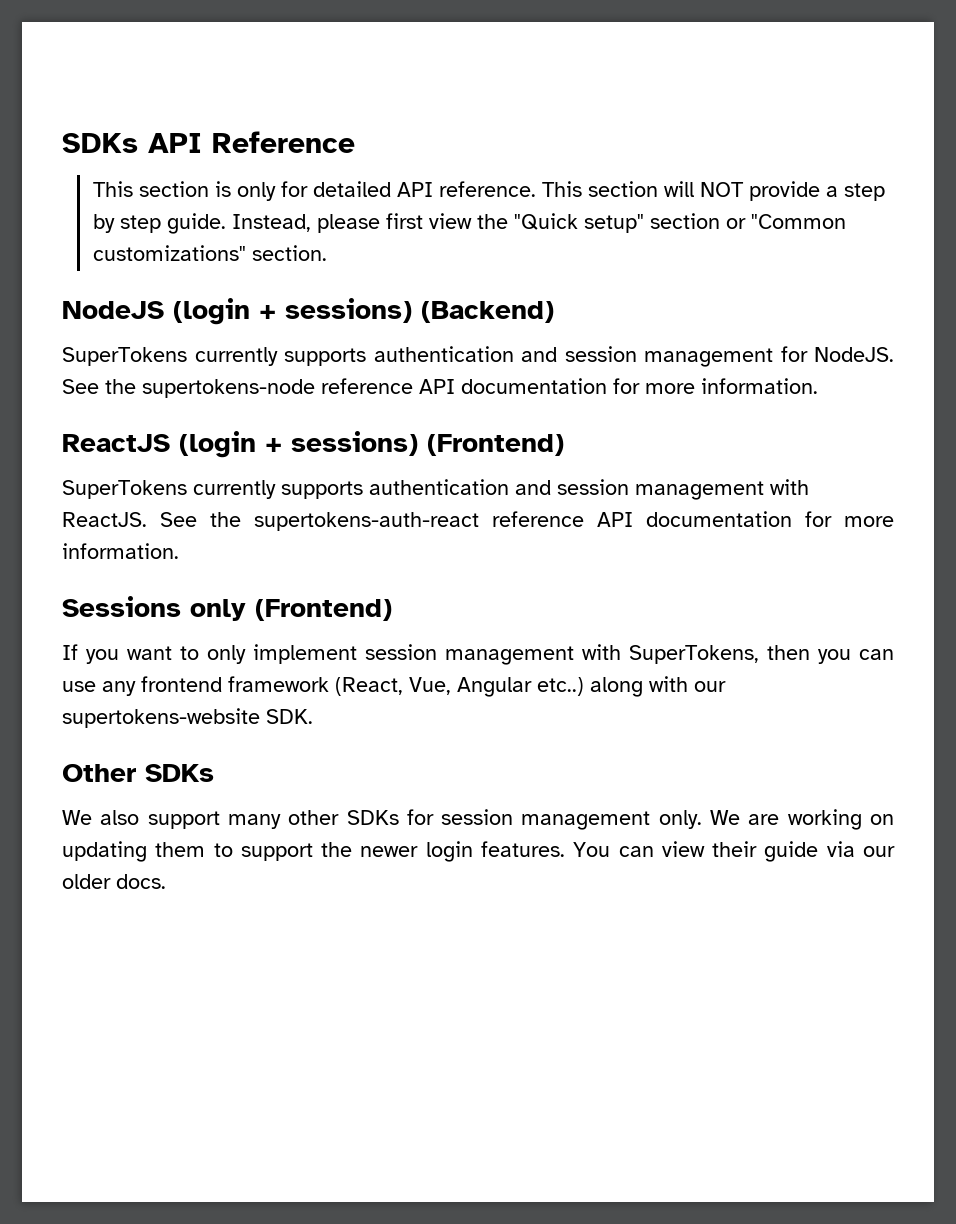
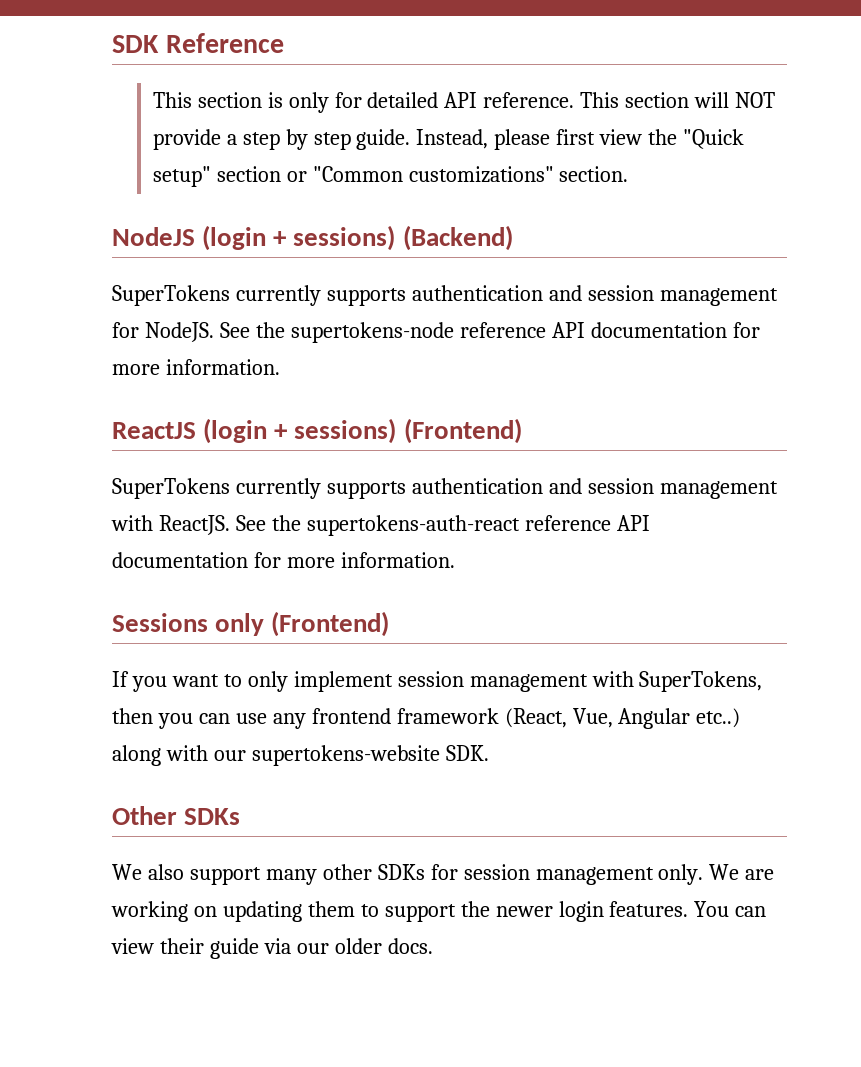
[62,133,202,153] SDKs API -> [112,35,159,53] SDK

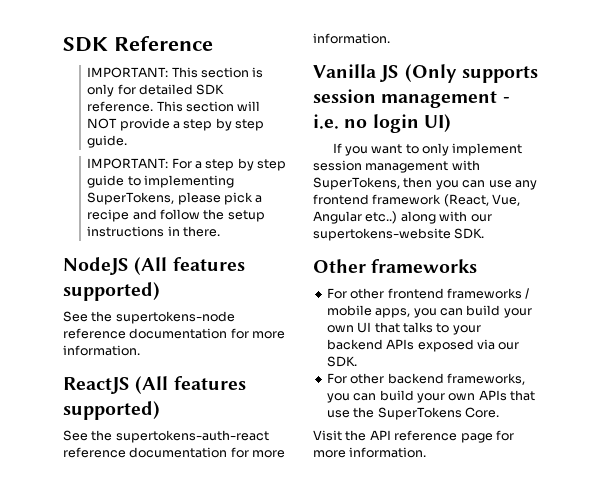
(284, 43) none -> [87,67,169,78] IMPORTANT:
[444,92,478,108] API -> [196,84,225,95] SDK
[416,129,745,150] [152,166,629,187] [112,225,513,251] [112,285,778,306] [112,322,214,342] Instead, please first view the "Quick setup" section or "Common customizations" section. // NodeJS (login + sessions) (Backend) // SuperTokens currently supports authentication and session management for NodeJS. -> [87,158,287,171] [87,175,235,188] [87,192,263,205] [87,209,265,222] [87,226,221,237] [63,257,245,275] [63,282,160,301] // IMPORTANT: For a step by step guide to implementing SuperTokens, please pick a recipe and follow the setup instructions in there. // NodeJS (All features supported) //
[551,322,585,338] API -> (126, 333) none
[203,418,522,444] [112,478,778,499] [111,515,230,535] (login + sessions) (Frontend) // SuperTokens currently supports authentication and session management with ReactJS. -> [135,376,246,394] [63,401,160,420] (All features supported) //
[616,515,650,531] [112,552,455,568] [112,611,390,637] API documentation for more information. // Sessions only (Frontend) -> [129,447,286,458] [313,33,390,44] [313,64,538,83] [313,89,510,108] [313,114,451,133] documentation for more information. // Vanilla JS (Only supports session management - i.e. no login UI)
[184,808,241,825] [112,864,775,885] [111,901,767,922] [111,938,433,959] SDKs // We also support many other SDKs for session management only. We are working on updating them to support the newer login features. You can view their guide via our older docs. -> [371,259,478,273] [326,288,530,299] [326,305,532,318] [326,322,481,335] [326,339,520,352] [326,356,357,367] [326,373,525,385] [326,390,535,403] [326,407,499,420] [313,430,514,443] [313,447,427,458] frameworks // For other frontend frameworks / mobile apps, you can build your own UI that talks to your backend APIs exposed via our SDK. // For other backend frameworks, you can build your own APIs that use the SuperTokens Core. // Visit the API reference page for more information.

